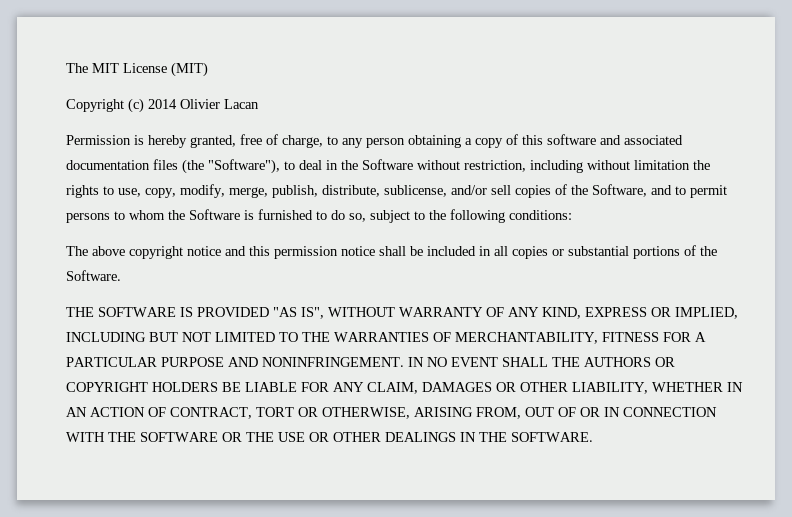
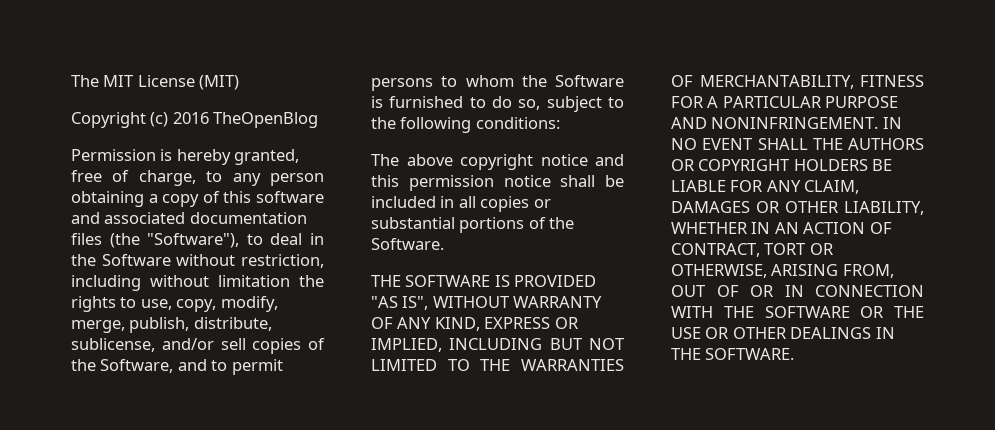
[148,99,259,109] 2014 Olivier Lacan -> [172,112,319,128] 2016 TheOpenBlog

